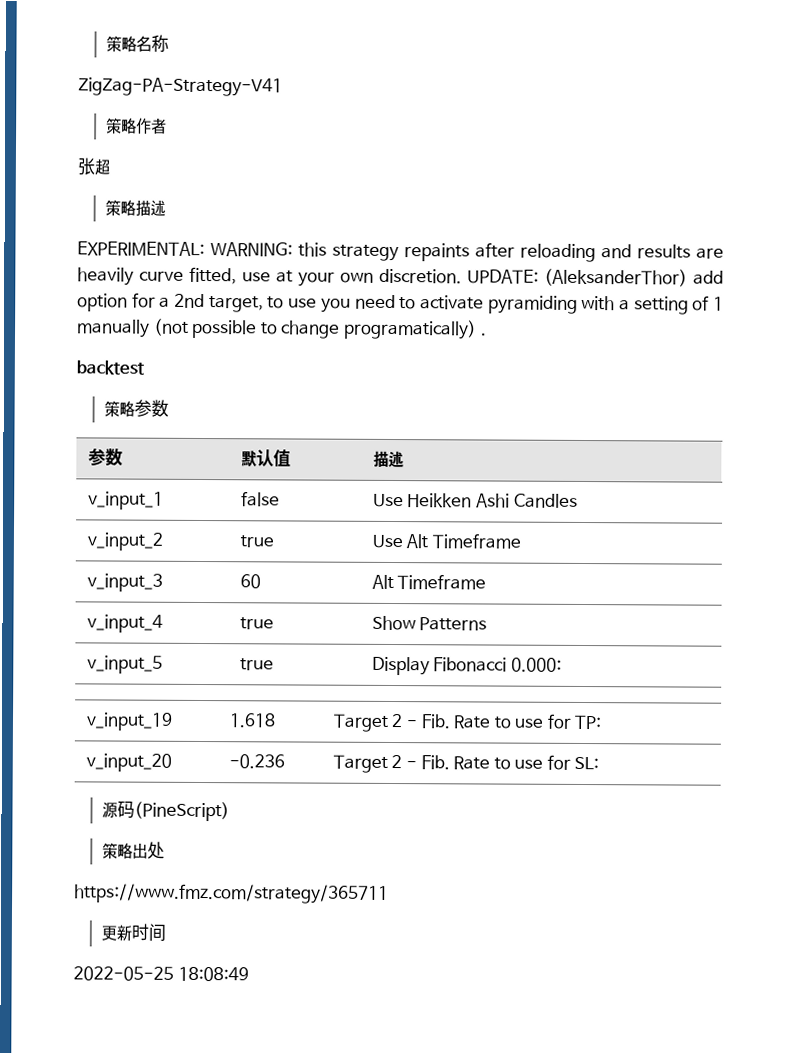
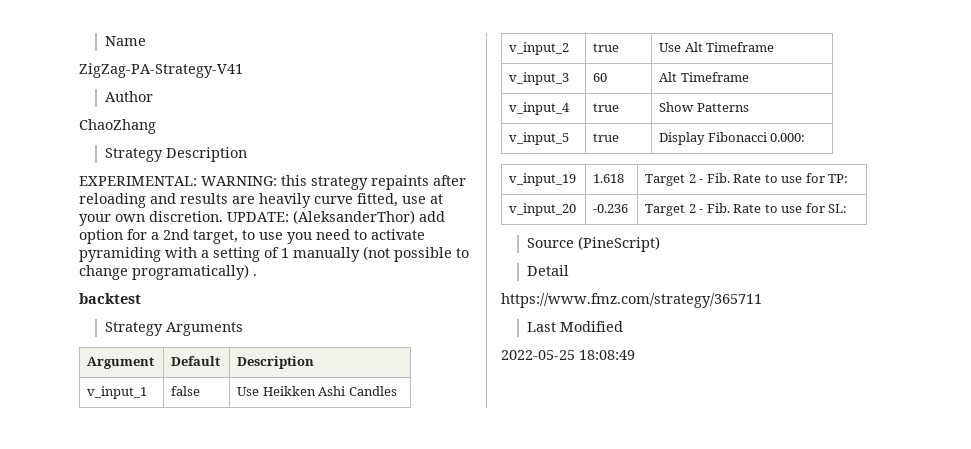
[105,34,169,52] 策略名称 -> [105,36,147,46] Name
[105,117,167,135] [77,157,110,176] [104,199,166,217] 策略作者 // 张超 // 策略描述 -> [105,91,154,102] [79,119,156,134] [105,147,248,162] Author // ChaoZhang // Strategy Description
[103,399,169,417] [87,448,123,466] [240,449,291,468] [372,450,404,468] 策略参数 // 参数 | 默认值 | 描述 -> [105,322,244,336] [87,357,155,369] [171,356,221,366] [237,356,315,369] Strategy Arguments // Argument | Default | Description
[101,800,135,819] 源码 -> [527,238,575,248] Source
[101,841,165,859] 策略出处 -> [527,265,570,276] Detail
[100,923,166,942] 更新时间 -> [527,321,624,332] Last Modified

